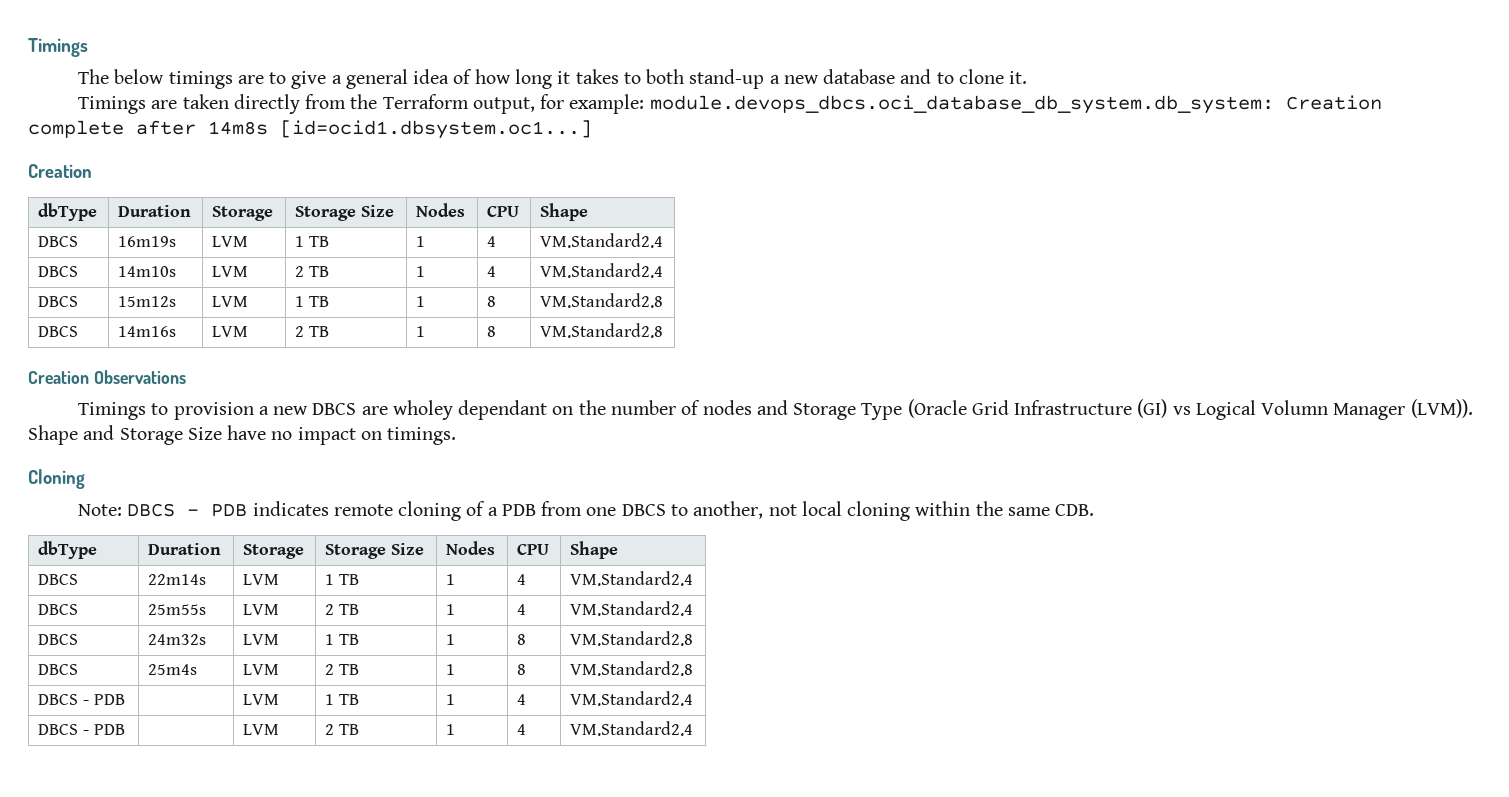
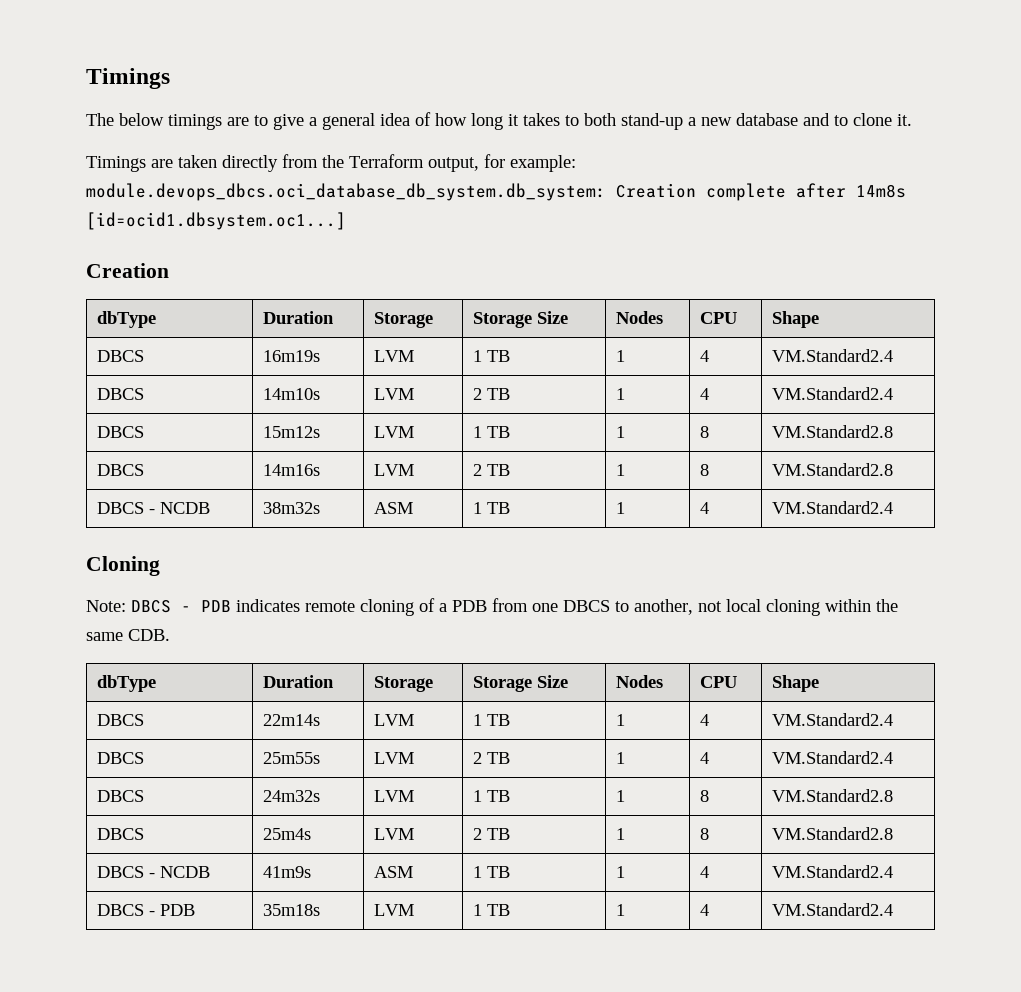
[28,370,186,384] [78,399,1473,420] [28,425,457,445] // Creation Observations // Timings to provision a new DBCS are wholey dependant on the number of nodes and Storage Type (Oracle Grid Infrastructure (GI) vs Logical Volumn Manager (LVM)). Shape and Storage Size have no impact on timings. -> [97,502,211,514] [263,502,321,514] [374,502,414,514] [473,502,511,514] [616,502,626,514] [700,502,710,514] [772,501,894,514] // DBCS - NCDB | 38m32s | ASM | 1 TB | 1 | 4 | VM.Standard2.4
[93,694,125,705] [243,694,280,705] PDB | | LVM -> [160,866,211,878] [263,866,312,878] [374,866,414,878] NCDB | 41m9s | ASM
[243,724,280,735] [325,724,335,735] | LVM | 2 -> [263,904,321,916] [374,904,415,916] [473,904,483,916] 35m18s | LVM | 1

